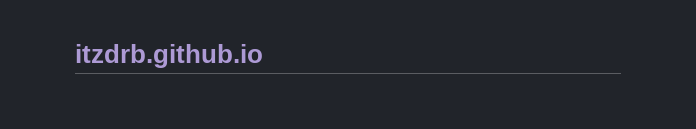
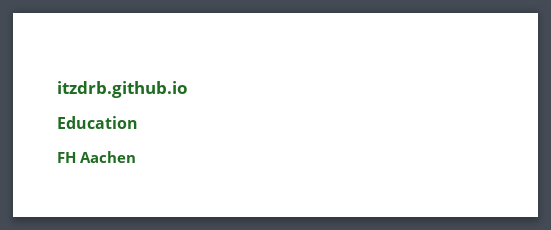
(263, 56) none -> [57,116,138,129] [57,151,136,163] // Education // FH Aachen

